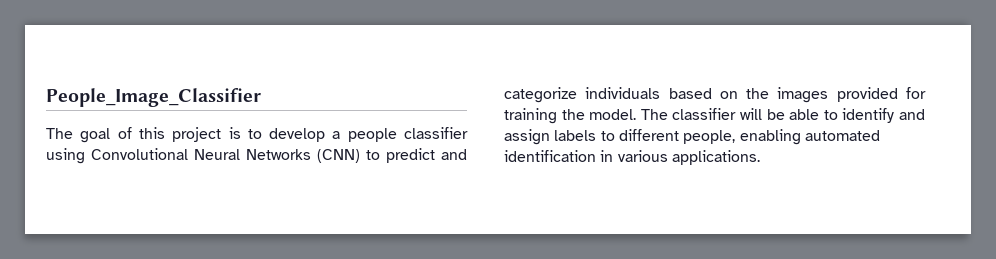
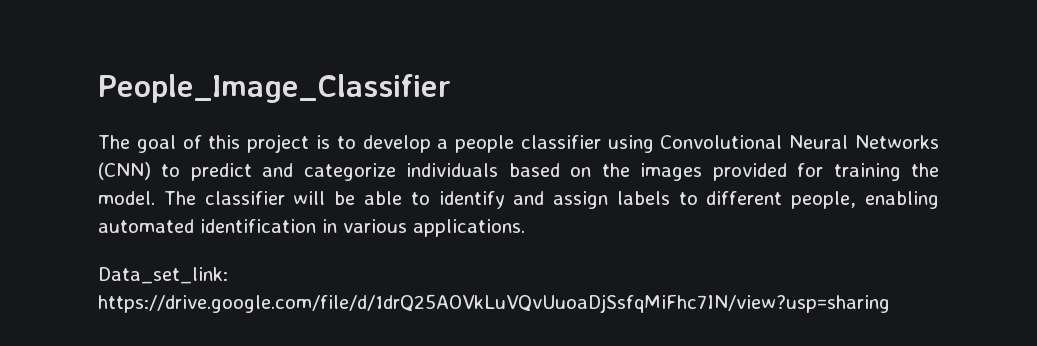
(760, 157) none -> [98,267,228,284] [98,294,890,313] // Data_set_link: https://drive.google.com/file/d/1drQ25AOVkLuVQvUuoaDjSsfqMiFhc7IN/view?usp=sharing

